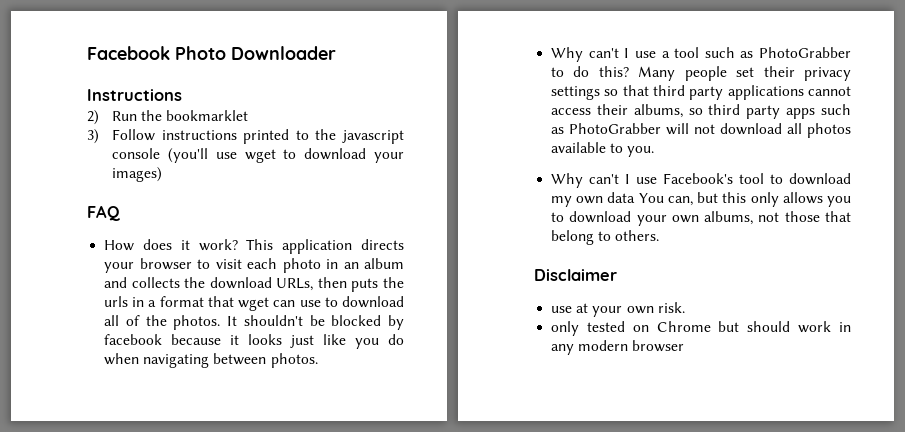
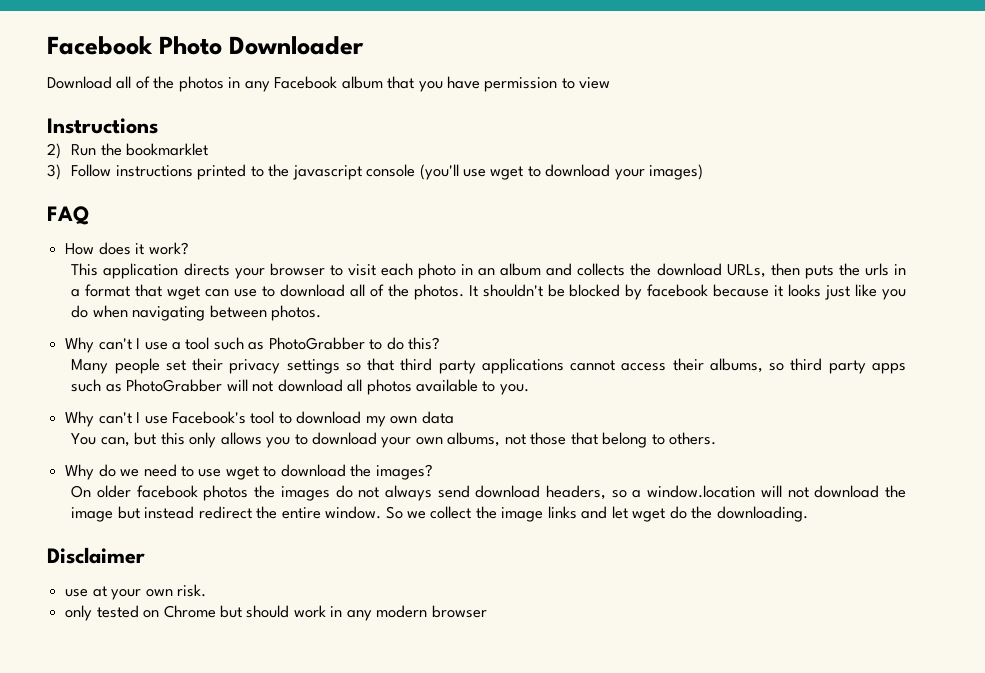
(336, 53) none -> [47,76,611,92] // Download all of the photos in any Facebook album that you have permission to view
(238, 245) none -> (189, 248) //
(629, 71) none -> (441, 343) //
(636, 197) none -> (454, 417) //
(660, 235) none -> [65,464,433,480] [71,485,907,501] [71,506,808,522] // Why do we need to use wget to download the images? // On older facebook photos the images do not always send download headers, so a window.location will not download the image but instead redirect the entire window. So we collect the image links and let wget do the downloading.

